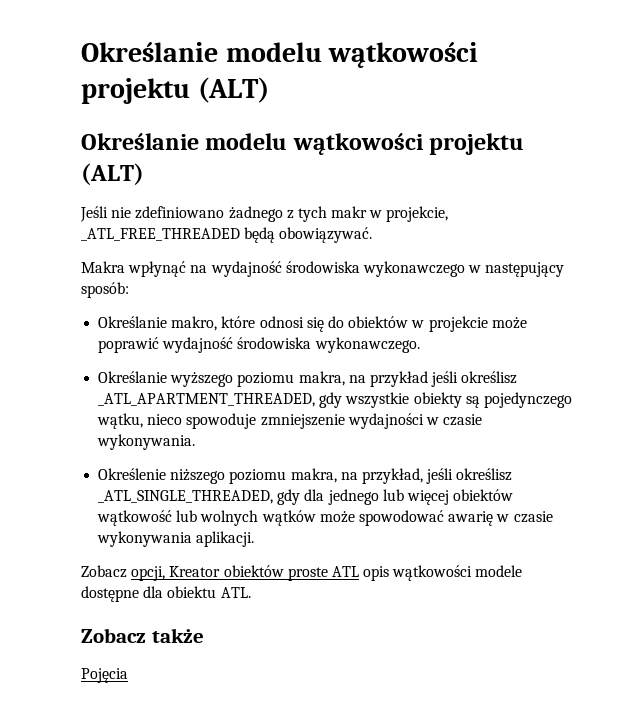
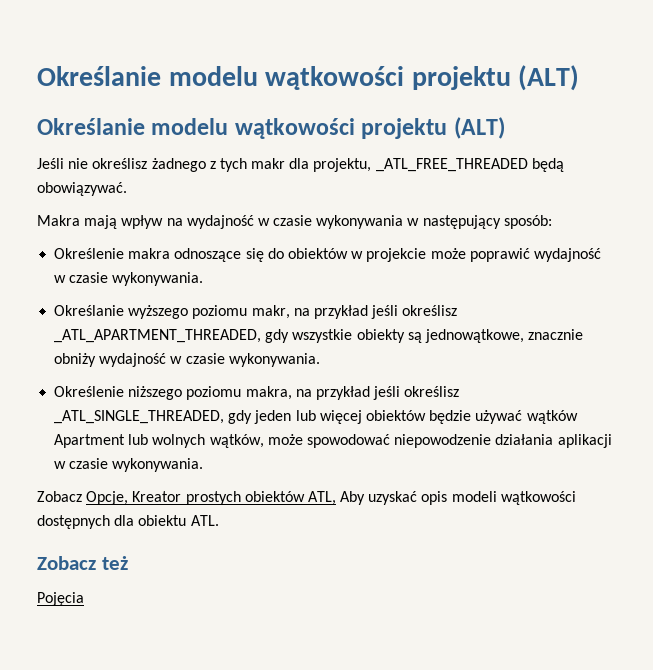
[135,206,225,219] zdefiniowano -> [92,158,148,169] określisz
[369,206,449,222] w projekcie, -> [289,158,372,172] dla projektu,
[128,261,465,277] wpłynąć na wydajność środowiska wykonawczego -> [84,215,404,229] mają wpływ na wydajność w czasie wykonywania
[98,316,304,331] Określanie makro, które odnosi -> [54,248,242,262] Określenie makra odnoszące
[237,337,420,353] środowiska wykonawczego. -> [54,272,204,286] w czasie wykonywania.
[298,371,345,386] makra, -> [251,305,290,319] makr,
[483,392,572,408] [97,413,424,429] pojedynczego wątku, nieco spowoduje zmniejszenie wydajności -> [424,329,584,343] [54,353,167,367] jednowątkowe, znacznie obniży wydajność
[361,468,423,484] przykład, -> [315,386,370,400] przykład
[304,489,379,505] dla jednego -> [254,410,292,424] jeden
[97,510,173,526] wątkowość -> [429,410,578,424] [54,434,126,448] będzie używać wątków Apartment
[261,510,316,526] wątków -> [209,434,264,448] wątków,
[448,511,553,526] [97,531,255,547] [81,565,523,581] [81,586,139,602] awarię w czasie wykonywania aplikacji. // Zobacz opcji, Kreator obiektów proste ATL opis wątkowości modele dostępne -> [394,434,612,448] [54,458,204,472] [37,491,576,505] [37,515,110,529] niepowodzenie działania aplikacji w czasie wykonywania. // Zobacz Opcje, Kreator prostych obiektów ATL, Aby uzyskać opis modeli wątkowości dostępnych
[151,628,204,643] także -> [101,556,128,570] też

